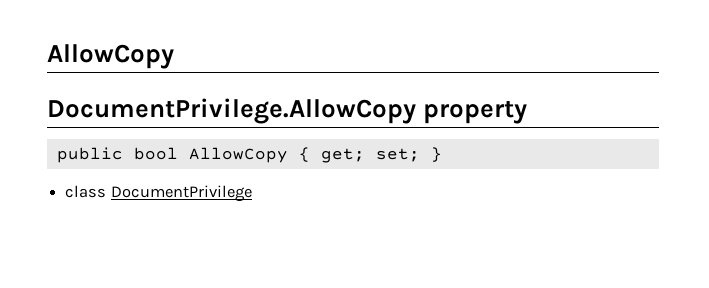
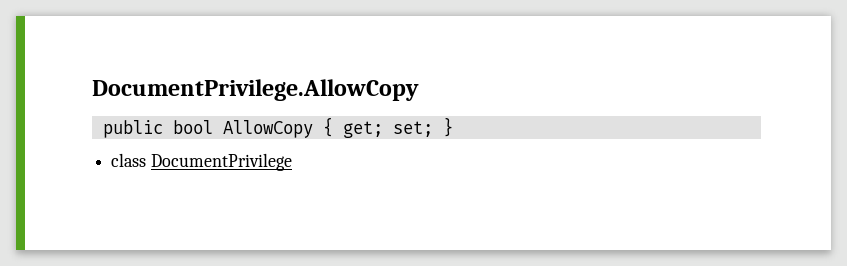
[47,44,174,69] AllowCopy // -> (92, 90) none
[423,101,528,124] property -> (419, 90) none

